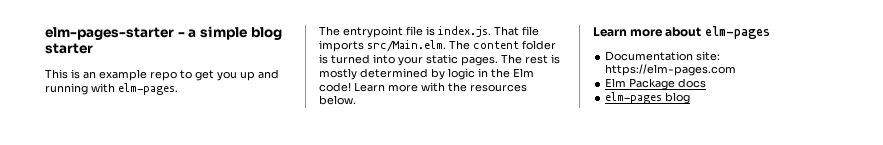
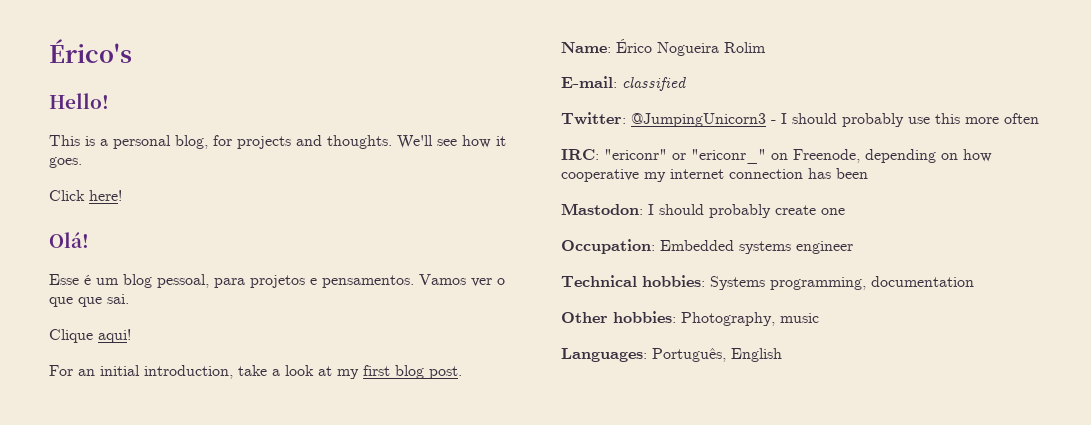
[45,26,282,40] [45,43,93,54] [45,69,279,81] [45,83,178,95] [319,26,539,38] [319,40,556,52] [319,54,560,66] [319,68,534,80] [319,82,527,92] [319,95,356,105] [593,26,770,39] [605,51,721,61] [605,64,737,76] [605,78,707,90] [605,92,691,104] elm-pages-starter - a simple blog starter // This is an example repo to get you up and running with elm-pages. // The entrypoint file is index.js. That file imports src/Main.elm. The content folder is turned into your static pages. The rest is mostly determined by logic in the Elm code! Learn more with the resources below. // Learn more about elm-pages // Documentation site: https://elm-pages.com // Elm Package docs // elm-pages blog -> [49,39,132,63] [49,93,109,109] [49,135,506,149] [49,157,82,168] [49,190,122,201] [49,232,89,248] [49,274,505,288] [49,294,129,307] [49,329,131,343] [49,365,462,379] [561,39,766,56] [561,76,686,91] [561,112,1039,127] [561,149,992,164] [561,168,868,182] [561,203,845,218] [561,239,853,254] [561,275,974,290] [561,311,819,326] [561,348,782,362] Érico's // Hello! // This is a personal blog, for projects and thoughts. We'll see how it goes. // Click here! // Olá! // Esse é um blog pessoal, para projetos e pensamentos. Vamos ver o que que sai. // Clique aqui! // For an initial introduction, take a look at my first blog post. // Name: Érico Nogueira Rolim // E-mail: classified // Twitter: @JumpingUnicorn3 - I should probably use this more often // IRC: "ericonr" or "ericonr_" on Freenode, depending on how cooperative my internet connection has been // Mastodon: I should probably create one // Occupation: Embedded systems engineer // Technical hobbies: Systems programming, documentation // Other hobbies: Photography, music // Languages: Português, English

